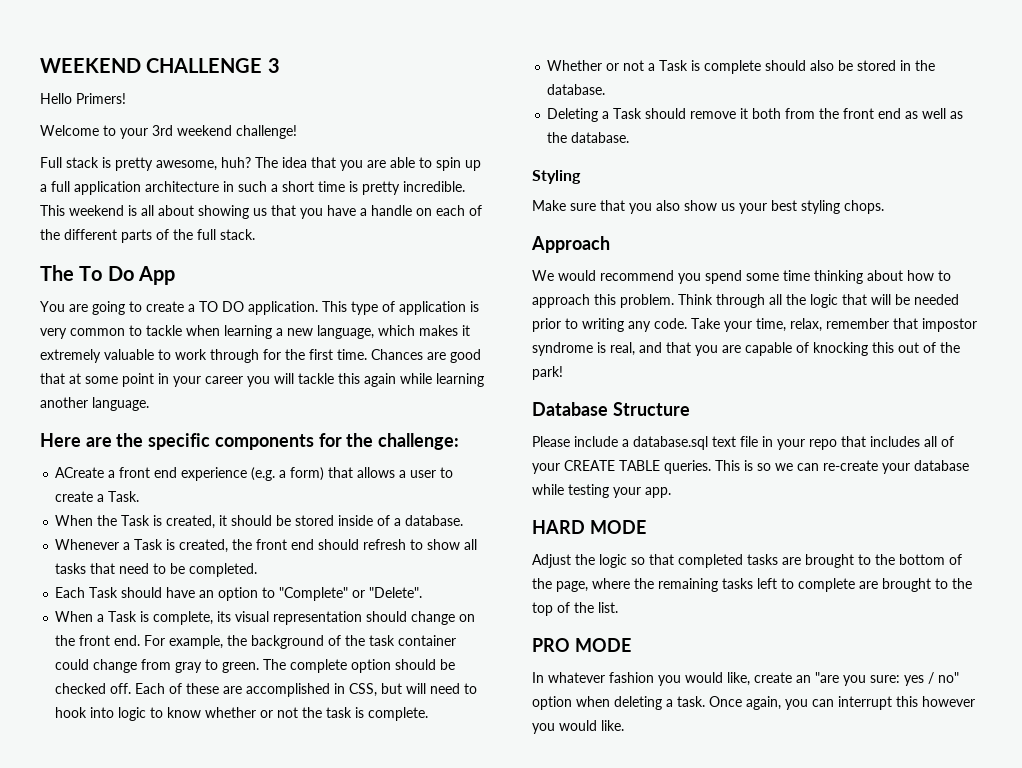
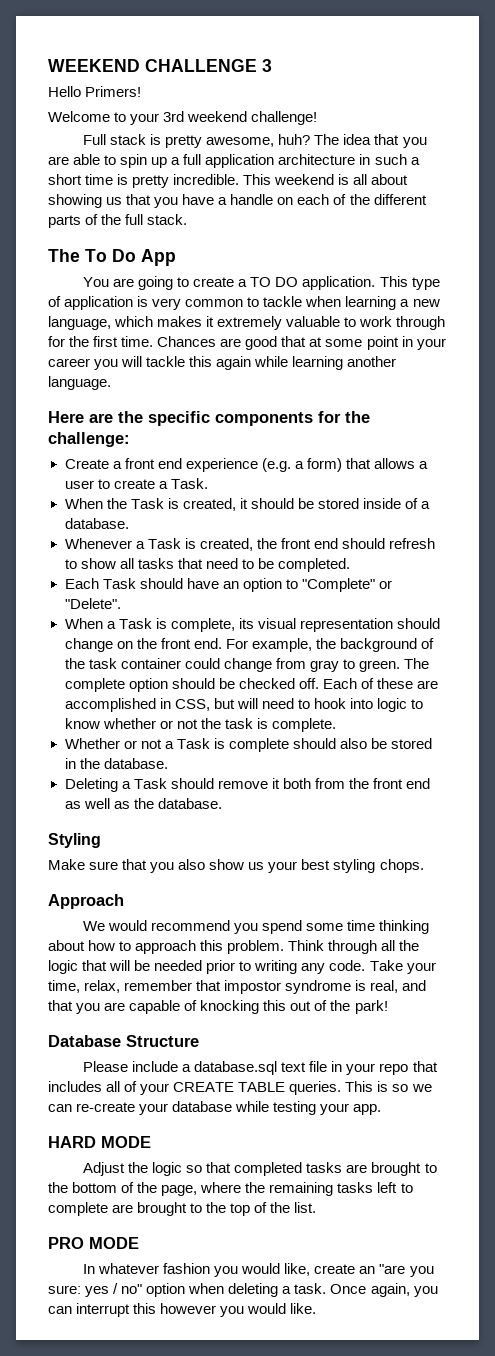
[55,467,105,478] ACreate -> [64,459,109,469] Create

